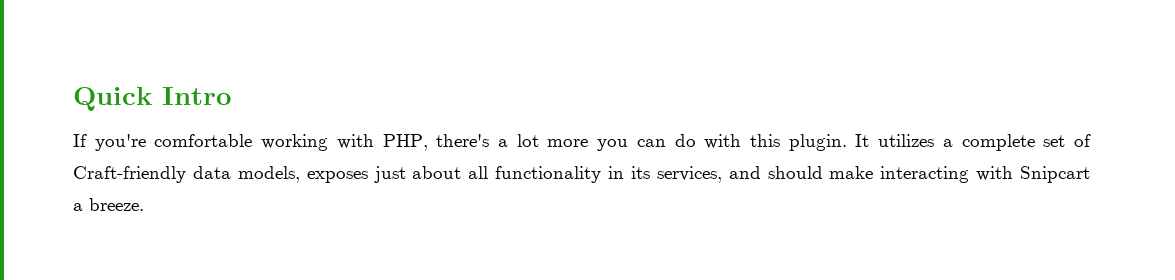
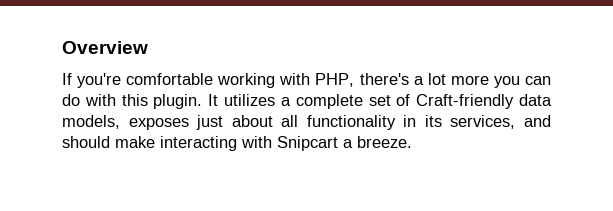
[73,87,232,111] Quick Intro -> [62,41,148,54] Overview

